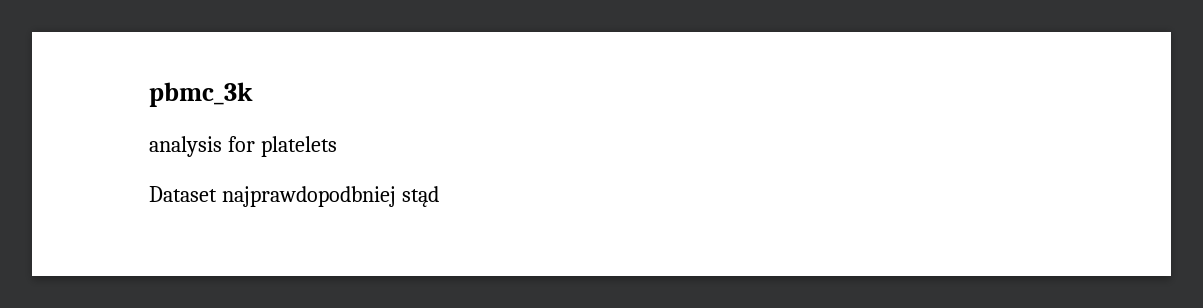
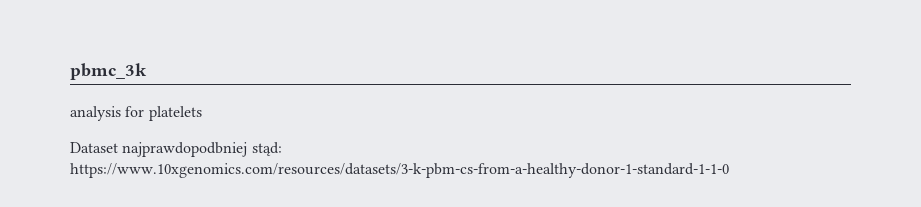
[401,186,439,207] stąd -> [251,142,282,156] [70,163,729,178] stąd: https://www.10xgenomics.com/resources/datasets/3-k-pbm-cs-from-a-healthy-donor-1-standard-1-1-0

